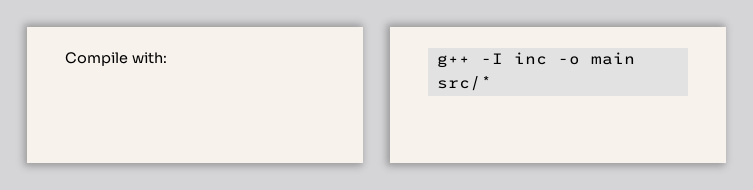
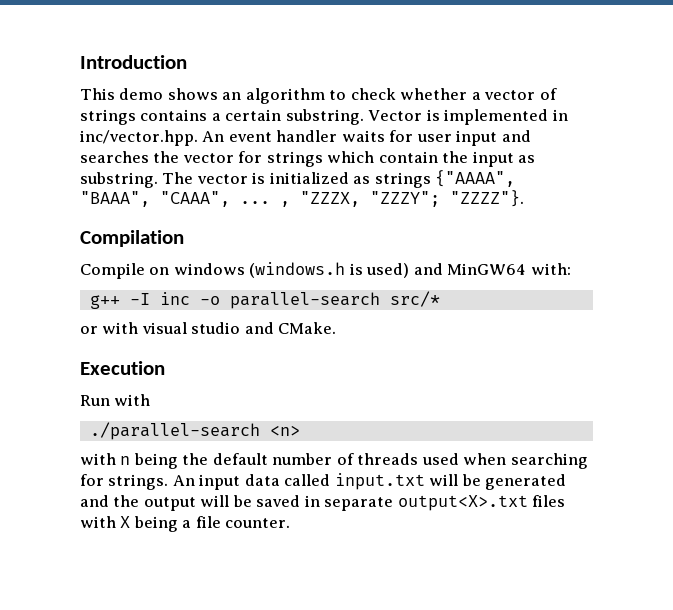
[65,52,128,66] Compile -> [80,55,187,69] [80,88,557,104] [80,109,568,125] [80,130,531,146] [80,151,536,167] [80,170,516,188] [80,190,524,207] [80,230,184,247] [80,262,527,279] Introduction // This demo shows an algorithm to check whether a vector of strings contains a certain substring. Vector is implemented in inc/vector.hpp. An event handler waits for user input and searches the vector for strings which contain the input as substring. The vector is initialized as strings {"AAAA", "BAAA", "CAAA", ... , "ZZZX, "ZZZY"; "ZZZZ"}. // Compilation // Compile on windows (windows.h is used) and MinGW64
[590,52,635,65] main -> [229,292,380,309] parallel-search
(492, 83) none -> [80,322,337,334] [80,361,165,375] [80,394,151,406] [89,422,300,440] [80,453,588,469] [80,473,567,490] [80,495,566,511] [80,516,291,532] // or with visual studio and CMake. // Execution // Run with // ./parallel-search <n> // with n being the default number of threads used when searching for strings. An input data called input.txt will be generated and the output will be saved in separate output<X>.txt files with X being a file counter.

